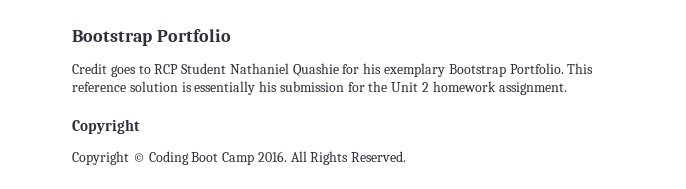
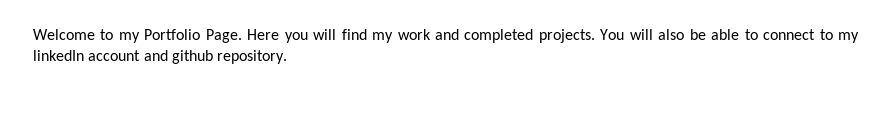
[72,29,231,46] [72,63,594,77] [72,81,567,95] [72,119,140,134] [72,151,407,165] Bootstrap Portfolio // Credit goes to RCP Student Nathaniel Quashie for his exemplary Bootstrap Portfolio. This reference solution is essentially his submission for the Unit 2 homework assignment. // Copyright // Copyright © Coding Boot Camp 2016. All Rights Reserved. -> [33,29,860,43] [33,50,288,64] Welcome to my Portfolio Page. Here you will find my work and completed projects. You will also be able to connect to my linkedIn account and github repository.

